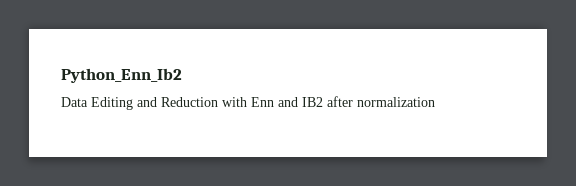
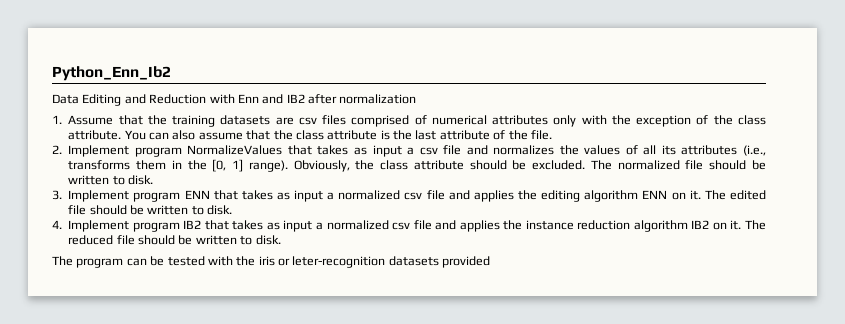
(435, 102) none -> [52,115,767,127] [68,130,552,140] [52,145,766,157] [68,159,767,172] [68,175,153,185] [52,190,767,202] [68,205,233,215] [52,220,767,232] [68,235,281,245] [52,256,491,268] // 1. Assume that the training datasets are csv files comprised of numerical attributes only with the exception of the class attribute. You can also assume that the class attribute is the last attribute of the file. // 2. Implement program NormalizeValues that takes as input a csv file and normalizes the values of all its attributes (i.e., transforms them in the [0, 1] range). Obviously, the class attribute should be excluded. The normalized file should be written to disk. // 3. Implement program ENN that takes as input a normalized csv file and applies the editing algorithm ENN on it. The edited file should be written to disk. // 4. Implement program IB2 that takes as input a normalized csv file and applies the instance reduction algorithm IB2 on it. The reduced file should be written to disk. // The program can be tested with the iris or leter-recognition datasets provided

